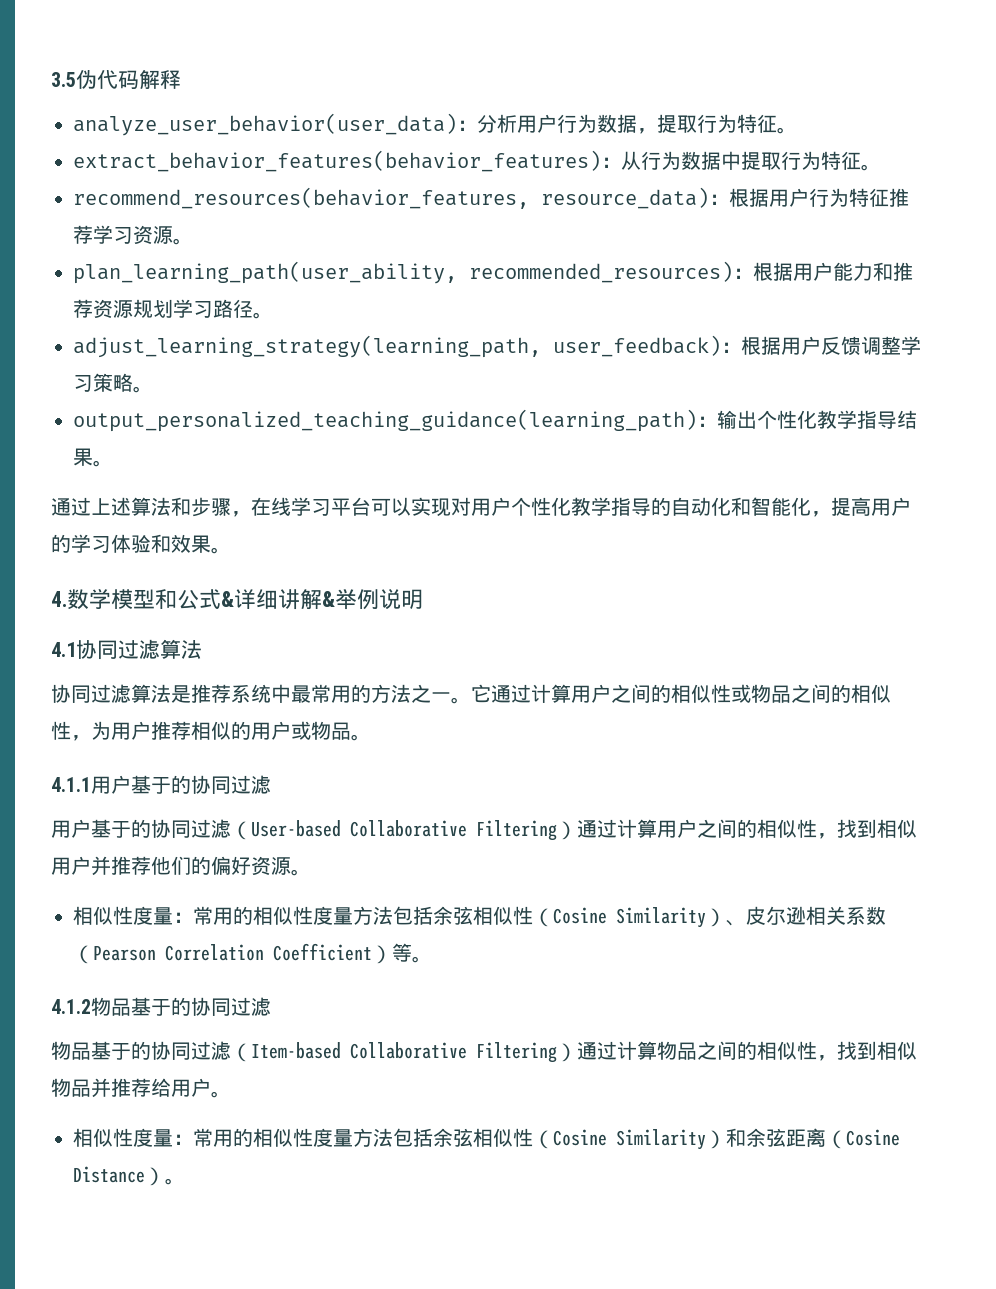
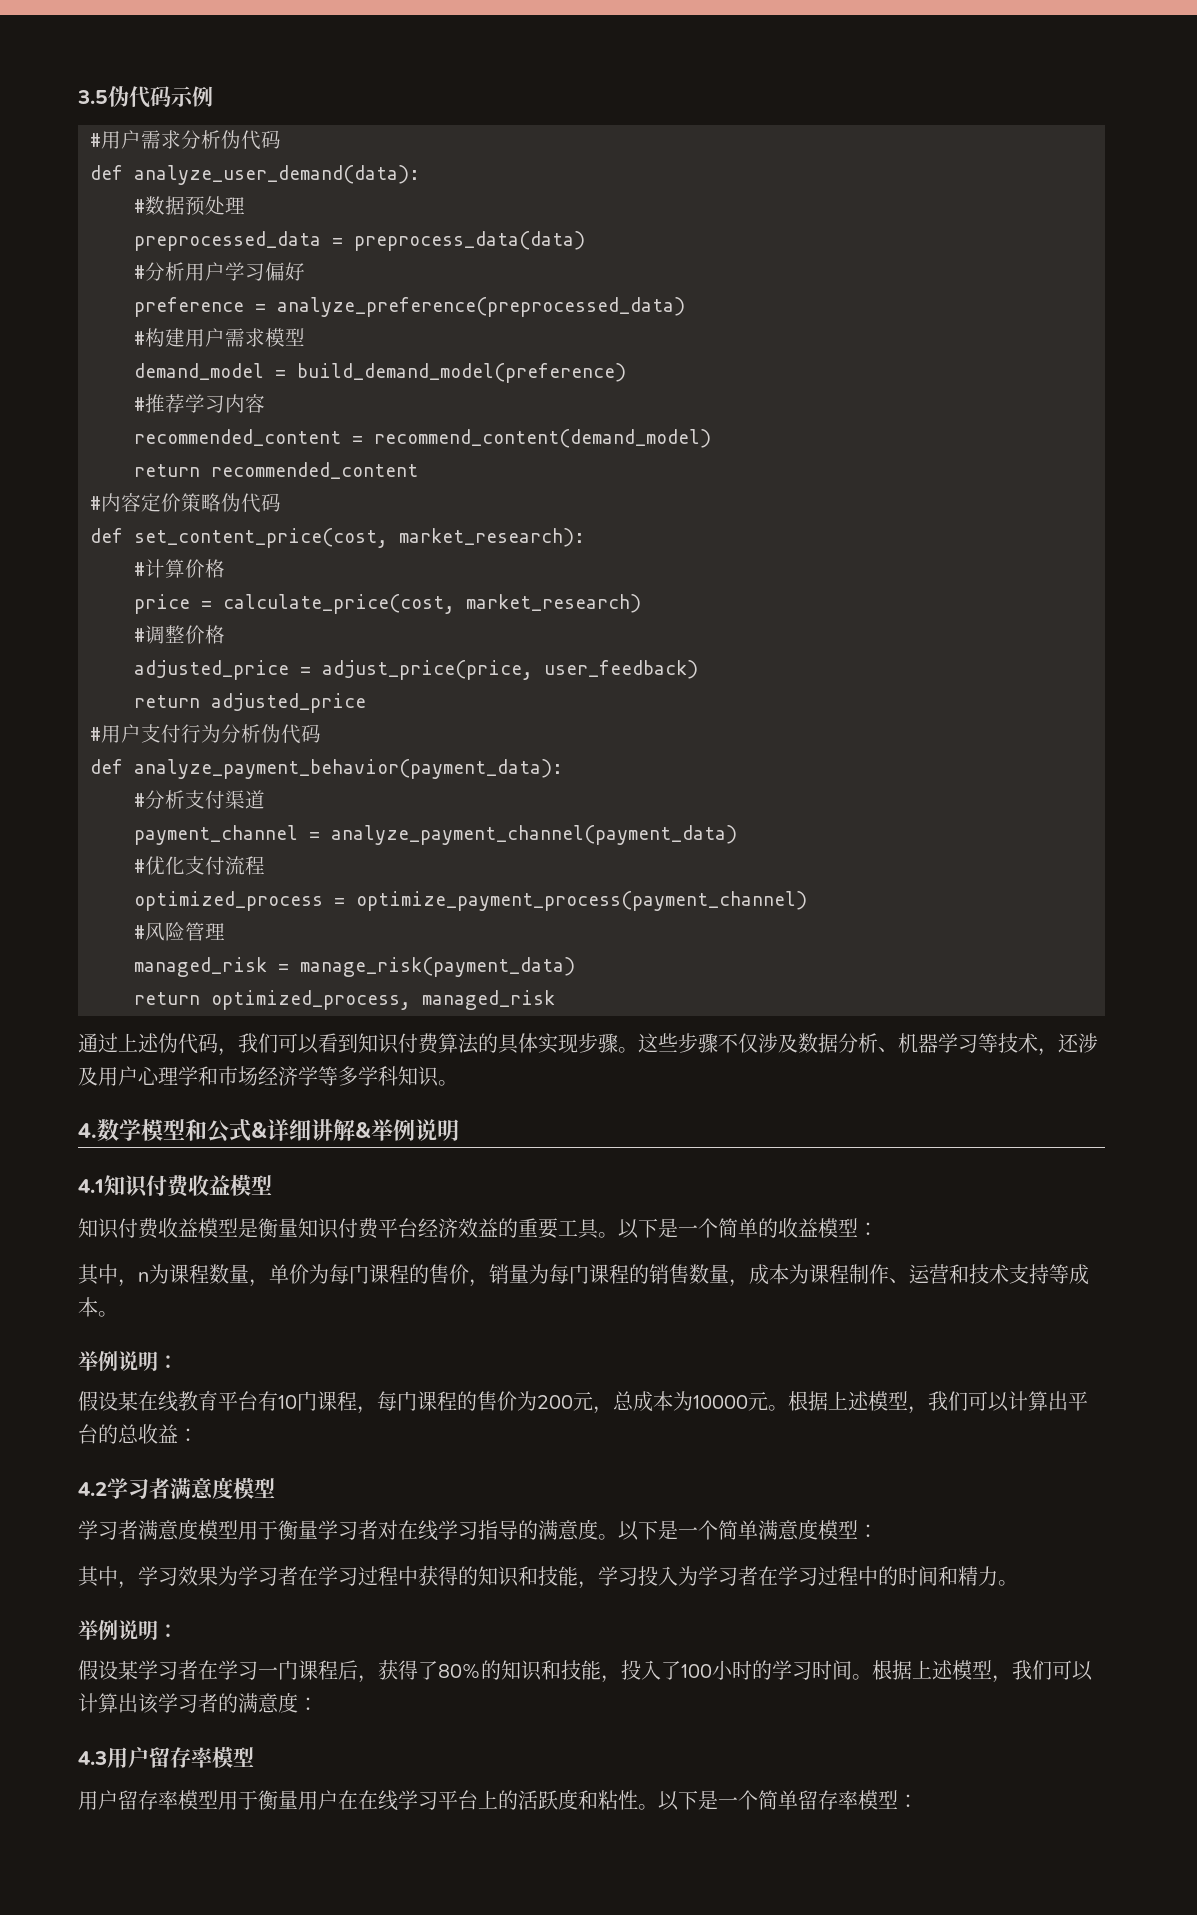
[139,69,181,89] [73,113,797,136] [73,150,881,172] [73,187,909,209] [73,225,193,245] [73,261,913,284] [73,299,273,319] [73,335,921,358] [73,373,153,393] [73,409,917,432] [73,448,113,467] [51,497,911,517] [51,534,211,553] 解释 // analyze_user_behavior(user_data)：分析用户行为数据，提取行为特征。 // extract_behavior_features(behavior_features)：从行为数据中提取行为特征。 // recommend_resources(behavior_features, resource_data)：根据用户行为特征推荐学习资源。 // plan_learning_path(user_ability, recommended_resources)：根据用户能力和推荐资源规划学习路径。 // adjust_learning_strategy(learning_path, user_feedback)：根据用户反馈调整学习策略。 // output_personalized_teaching_guidance(learning_path)：输出个性化教学指导结果。 // 通过上述算法和步骤，在线学习平台可以实现对用户个性化教学指导的自动化和智能化，提高用户的学习体验和效果 -> [171,86,213,107] [90,130,281,150] [90,165,420,185] [134,196,245,216] [134,231,585,251] [134,262,305,281] [134,297,685,317] [134,328,305,347] [134,363,626,383] [134,394,265,413] [134,429,711,448] [134,462,418,479] [90,493,281,513] [90,528,585,548] [134,559,225,578] [134,594,641,614] [134,625,225,644] [134,660,698,680] [134,693,366,713] [90,724,321,744] [90,759,563,779] [134,790,265,809] [134,825,737,845] [134,856,265,875] [134,891,807,911] [134,922,225,941] [134,957,575,977] [134,990,555,1010] [78,1033,1098,1056] [78,1066,439,1087] 示例 // #用户需求分析伪代码 // def analyze_user_demand(data): // #数据预处理 // preprocessed_data = preprocess_data(data) // #分析用户学习偏好 // preference = analyze_preference(preprocessed_data) // #构建用户需求模型 // demand_model = build_demand_model(preference) // #推荐学习内容 // recommended_content = recommend_content(demand_model) // return recommended_content // #内容定价策略伪代码 // def set_content_price(cost, market_research): // #计算价格 // price = calculate_price(cost, market_research) // #调整价格 // adjusted_price = adjust_price(price, user_feedback) // return adjusted_price // #用户支付行为分析伪代码 // def analyze_payment_behavior(payment_data): // #分析支付渠道 // payment_channel = analyze_payment_channel(payment_data) // #优化支付流程 // optimized_process = optimize_payment_process(payment_channel) // #风险管理 // managed_risk = manage_risk(payment_data) // return optimized_process, managed_risk // 通过上述伪代码，我们可以看到知识付费算法的具体实现步骤。这些步骤不仅涉及数据分析、机器学习等技术，还涉及用户心理学和市场经济学等多学科知识
[76,639,202,660] [51,684,891,704] [51,721,371,741] [51,775,271,794] [51,819,917,841] [51,856,311,876] [73,906,886,928] [73,943,432,964] [51,997,271,1016] [51,1041,917,1063] [51,1078,231,1098] [73,1128,900,1150] [73,1166,185,1186] 协同过滤算法 // 协同过滤算法是推荐系统中最常用的方法之一。它通过计算用户之间的相似性或物品之间的相似性，为用户推荐相似的用户或物品。 // 4.1.1用户基于的协同过滤 // 用户基于的协同过滤（User-based Collaborative Filtering）通过计算用户之间的相似性，找到相似用户并推荐他们的偏好资源。 // 相似性度量：常用的相似性度量方法包括余弦相似性（Cosine Similarity）、皮尔逊相关系数（Pearson Correlation Coefficient）等。 // 4.1.2物品基于的协同过滤 // 物品基于的协同过滤（Item-based Collaborative Filtering）通过计算物品之间的相似性，找到相似物品并推荐给用户。 // 相似性度量：常用的相似性度量方法包括余弦相似性（Cosine Similarity）和余弦距离（Cosine Distance）。 -> [104,1175,272,1198] [78,1218,878,1239] [78,1264,1089,1287] [78,1297,118,1317] [78,1350,178,1371] [78,1391,1088,1414] [78,1424,198,1444] [78,1477,275,1499] [78,1519,878,1541] [78,1566,1018,1589] [78,1619,178,1640] [78,1660,1093,1683] [78,1692,318,1714] [78,1747,254,1768] [78,1789,918,1811] 知识付费收益模型 // 知识付费收益模型是衡量知识付费平台经济效益的重要工具。以下是一个简单的收益模型： // 其中，n为课程数量，单价为每门课程的售价，销量为每门课程的销售数量，成本为课程制作、运营和技术支持等成本。 // 举例说明： // 假设某在线教育平台有10门课程，每门课程的售价为200元，总成本为10000元。根据上述模型，我们可以计算出平台的总收益： // 4.2学习者满意度模型 // 学习者满意度模型用于衡量学习者对在线学习指导的满意度。以下是一个简单满意度模型： // 其中，学习效果为学习者在学习过程中获得的知识和技能，学习投入为学习者在学习过程中的时间和精力。 // 举例说明： // 假设某学习者在学习一门课程后，获得了80%的知识和技能，投入了100小时的学习时间。根据上述模型，我们可以计算出该学习者的满意度： // 4.3用户留存率模型 // 用户留存率模型用于衡量用户在在线学习平台上的活跃度和粘性。以下是一个简单留存率模型：

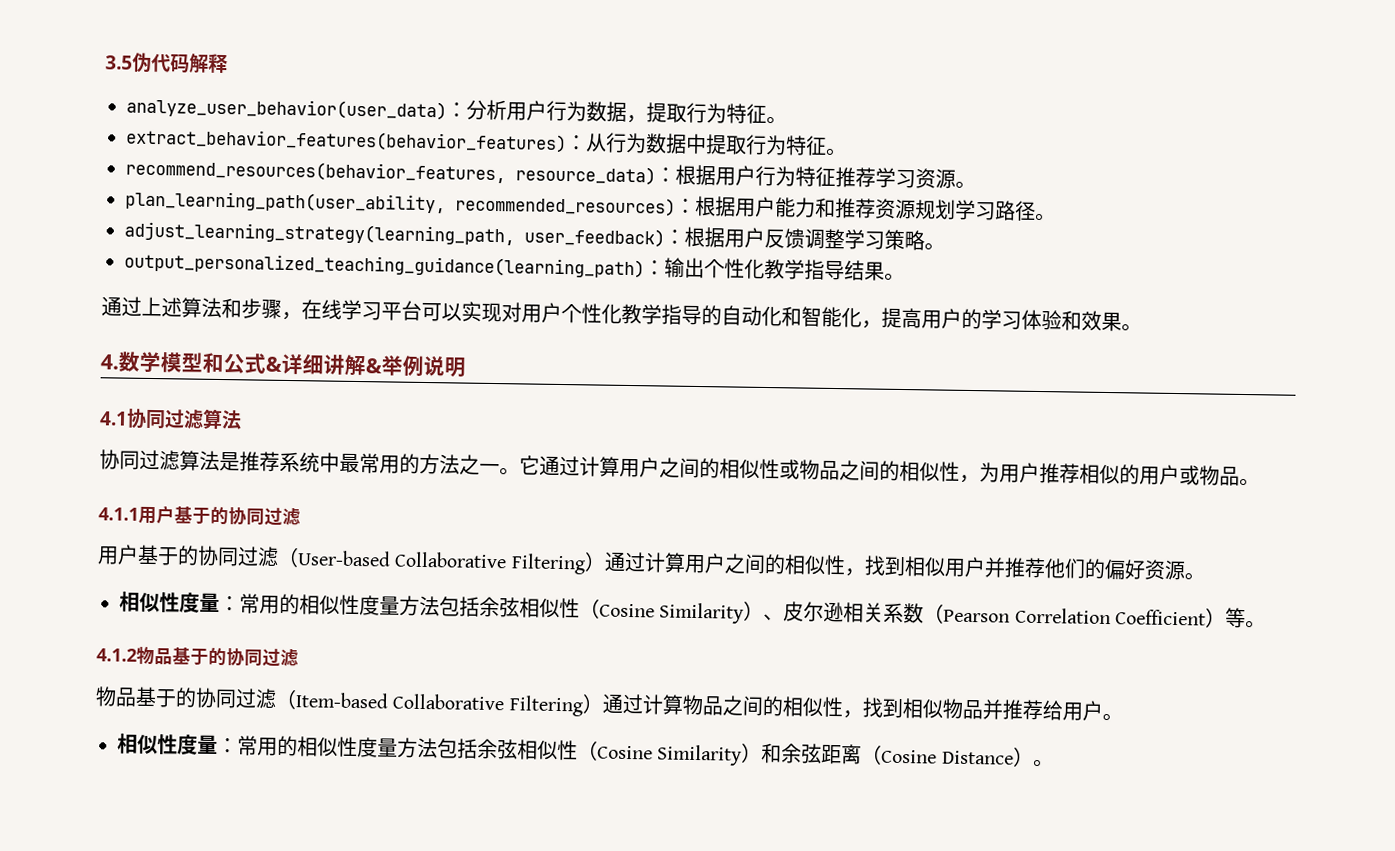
[171,86,213,107] [90,130,281,150] [90,165,420,185] [134,196,245,216] [134,231,585,251] [134,262,305,281] [134,297,685,317] [134,328,305,347] [134,363,626,383] [134,394,265,413] [134,429,711,448] [134,462,418,479] [90,493,281,513] [90,528,585,548] [134,559,225,578] [134,594,641,614] [134,625,225,644] [134,660,698,680] [134,693,366,713] [90,724,321,744] [90,759,563,779] [134,790,265,809] [134,825,737,845] [134,856,265,875] [134,891,807,911] [134,922,225,941] [134,957,575,977] [134,990,555,1010] [78,1033,1098,1056] [78,1066,439,1087] 示例 // #用户需求分析伪代码 // def analyze_user_demand(data): // #数据预处理 // preprocessed_data = preprocess_data(data) // #分析用户学习偏好 // preference = analyze_preference(preprocessed_data) // #构建用户需求模型 // demand_model = build_demand_model(preference) // #推荐学习内容 // recommended_content = recommend_content(demand_model) // return recommended_content // #内容定价策略伪代码 // def set_content_price(cost, market_research): // #计算价格 // price = calculate_price(cost, market_research) // #调整价格 // adjusted_price = adjust_price(price, user_feedback) // return adjusted_price // #用户支付行为分析伪代码 // def analyze_payment_behavior(payment_data): // #分析支付渠道 // payment_channel = analyze_payment_channel(payment_data) // #优化支付流程 // optimized_process = optimize_payment_process(payment_channel) // #风险管理 // managed_risk = manage_risk(payment_data) // return optimized_process, managed_risk // 通过上述伪代码，我们可以看到知识付费算法的具体实现步骤。这些步骤不仅涉及数据分析、机器学习等技术，还涉及用户心理学和市场经济学等多学科知识 -> [189,53,228,74] [126,97,787,125] [126,128,847,157] [125,159,976,190] [125,190,1056,222] [124,221,945,251] [124,252,905,282] [101,296,1122,332] 解释 // analyze_user_behavior(user_data)：分析用户行为数据，提取行为特征。 // extract_behavior_features(behavior_features)：从行为数据中提取行为特征。 // recommend_resources(behavior_features, resource_data)：根据用户行为特征推荐学习资源。 // plan_learning_path(user_ability, recommended_resources)：根据用户能力和推荐资源规划学习路径。 // adjust_learning_strategy(learning_path, user_feedback)：根据用户反馈调整学习策略。 // output_personalized_teaching_guidance(learning_path)：输出个性化教学指导结果。 // 通过上述算法和步骤，在线学习平台可以实现对用户个性化教学指导的自动化和智能化，提高用户的学习体验和效果
[104,1175,272,1198] [78,1218,878,1239] [78,1264,1089,1287] [78,1297,118,1317] [78,1350,178,1371] [78,1391,1088,1414] [78,1424,198,1444] [78,1477,275,1499] [78,1519,878,1541] [78,1566,1018,1589] [78,1619,178,1640] [78,1660,1093,1683] [78,1692,318,1714] [78,1747,254,1768] [78,1789,918,1811] 知识付费收益模型 // 知识付费收益模型是衡量知识付费平台经济效益的重要工具。以下是一个简单的收益模型： // 其中，n为课程数量，单价为每门课程的售价，销量为每门课程的销售数量，成本为课程制作、运营和技术支持等成本。 // 举例说明： // 假设某在线教育平台有10门课程，每门课程的售价为200元，总成本为10000元。根据上述模型，我们可以计算出平台的总收益： // 4.2学习者满意度模型 // 学习者满意度模型用于衡量学习者对在线学习指导的满意度。以下是一个简单满意度模型： // 其中，学习效果为学习者在学习过程中获得的知识和技能，学习投入为学习者在学习过程中的时间和精力。 // 举例说明： // 假设某学习者在学习一门课程后，获得了80%的知识和技能，投入了100小时的学习时间。根据上述模型，我们可以计算出该学习者的满意度： // 4.3用户留存率模型 // 用户留存率模型用于衡量用户在在线学习平台上的活跃度和粘性。以下是一个简单留存率模型： -> [126,408,242,430] [99,449,1260,487] [98,505,301,527] [97,544,1205,581] [119,591,1267,629] [96,646,299,668] [95,686,1123,722] [117,733,1054,768] 协同过滤算法 // 协同过滤算法是推荐系统中最常用的方法之一。它通过计算用户之间的相似性或物品之间的相似性，为用户推荐相似的用户或物品。 // 4.1.1用户基于的协同过滤 // 用户基于的协同过滤（User-based Collaborative Filtering）通过计算用户之间的相似性，找到相似用户并推荐他们的偏好资源。 // 相似性度量：常用的相似性度量方法包括余弦相似性（Cosine Similarity）、皮尔逊相关系数（Pearson Correlation Coefficient）等。 // 4.1.2物品基于的协同过滤 // 物品基于的协同过滤（Item-based Collaborative Filtering）通过计算物品之间的相似性，找到相似物品并推荐给用户。 // 相似性度量：常用的相似性度量方法包括余弦相似性（Cosine Similarity）和余弦距离（Cosine Distance）。

